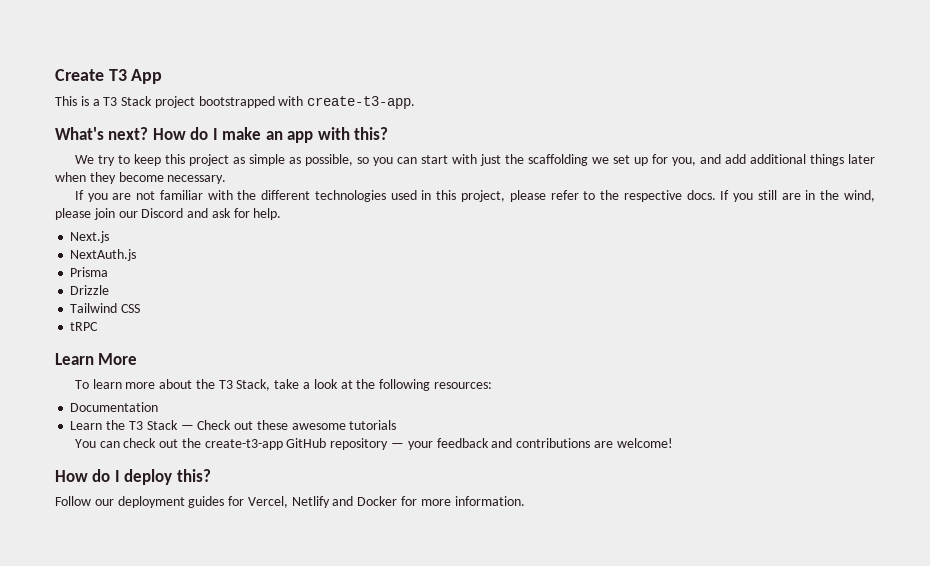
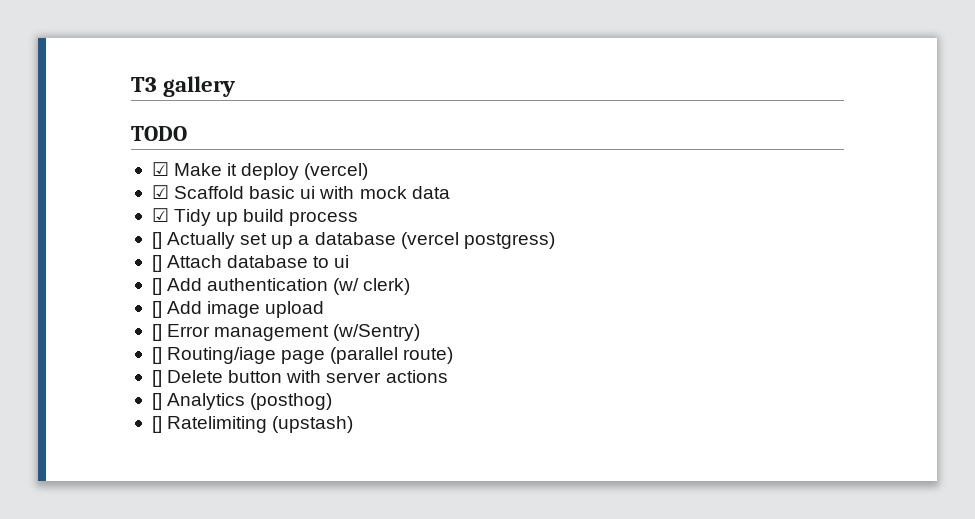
[55,69,163,84] [55,96,416,109] [55,127,389,143] [74,154,876,166] [55,172,227,184] [74,190,876,202] [55,208,282,220] [70,231,110,243] [70,249,137,261] [70,267,109,277] [70,285,110,295] [70,303,141,313] [70,322,99,331] [55,353,138,365] [74,379,492,391] [70,402,159,412] [70,420,397,430] [74,438,673,450] [55,469,211,485] [55,496,525,508] Create T3 App // This is a T3 Stack project bootstrapped with create-t3-app. // What's next? How do I make an app with this? // We try to keep this project as simple as possible, so you can start with just the scaffolding we set up for you, and add additional things later when they become necessary. // If you are not familiar with the different technologies used in this project, please refer to the respective docs. If you still are in the wind, please join our Discord and ask for help. // Next.js // NextAuth.js // Prisma // Drizzle // Tailwind CSS // tRPC // Learn More // To learn more about the T3 Stack, take a look at the following resources: // Documentation // Learn the T3 Stack — Check out these awesome tutorials // You can check out the create-t3-app GitHub repository — your feedback and contributions are welcome! // How do I deploy this? // Follow our deployment guides for Vercel, Netlify and Docker for more information. -> [131,76,236,97] [131,126,187,141] [151,162,369,180] [151,185,450,199] [151,208,359,226] [151,232,555,249] [151,255,350,272] [151,278,411,295] [151,301,325,318] [151,324,421,341] [151,347,454,364] [151,370,448,387] [151,393,333,410] [151,416,354,433] T3 gallery // TODO // ☑ Make it deploy (vercel) // ☑ Scaffold basic ui with mock data // ☑ Tidy up build process // [] Actually set up a database (vercel postgress) // [] Attach database to ui // [] Add authentication (w/ clerk) // [] Add image upload // [] Error management (w/Sentry) // [] Routing/iage page (parallel route) // [] Delete button with server actions // [] Analytics (posthog) // [] Ratelimiting (upstash)

